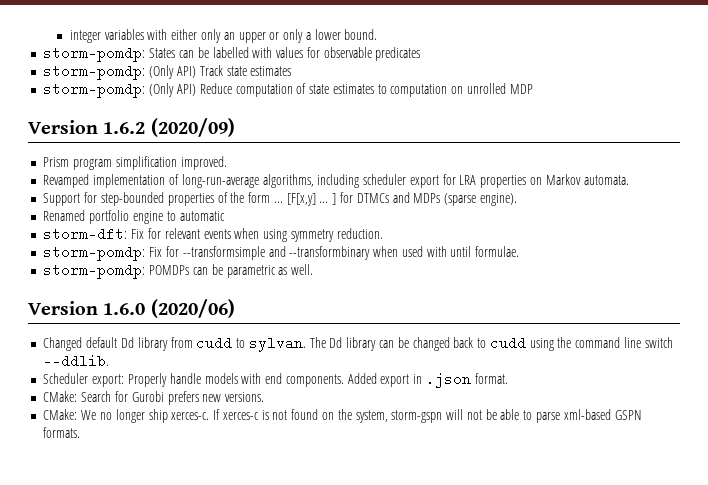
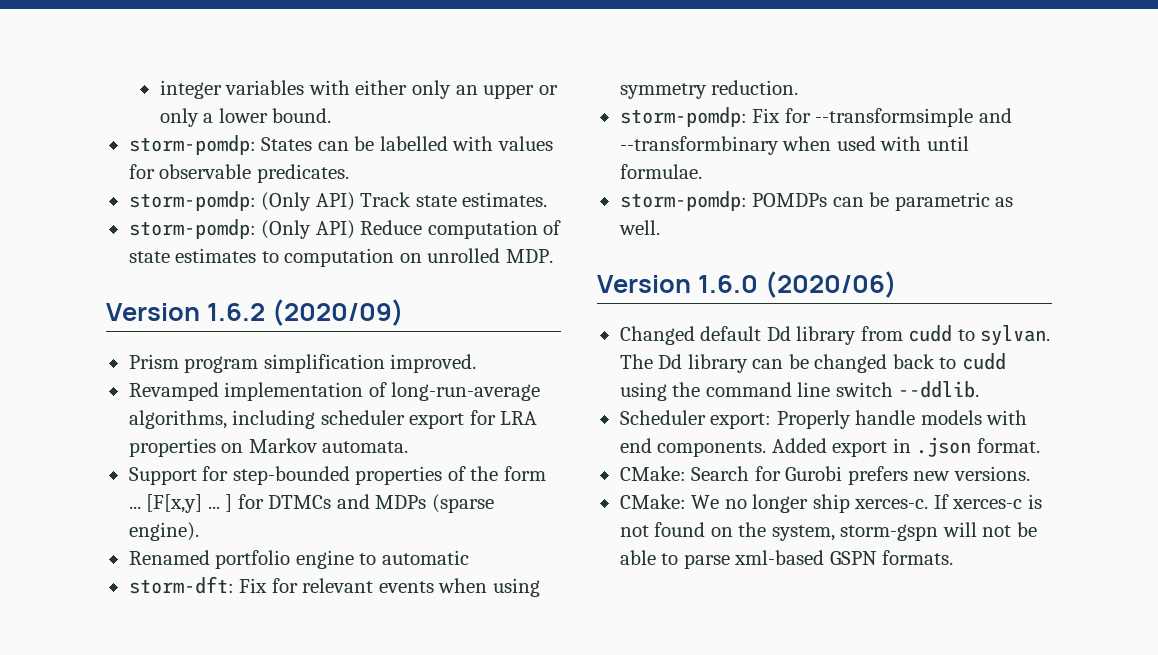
[375,47,421,61] predicates -> [256,164,349,183] predicates.
[250,66,292,76] estimates -> [462,192,548,207] estimates.
[509,84,533,94] MDP -> [505,249,553,263] MDP.

